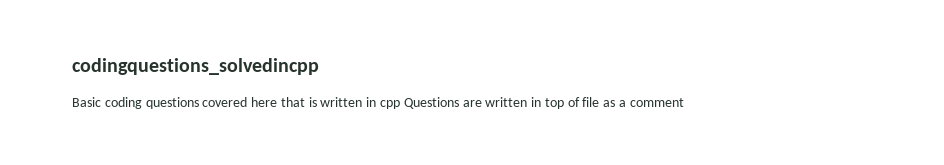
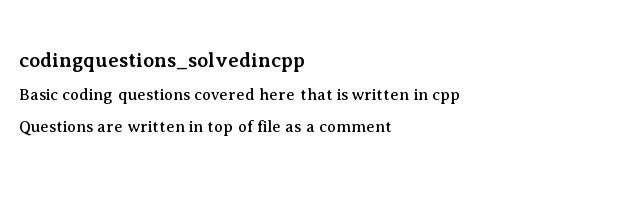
(401, 104) none -> (460, 98) //

